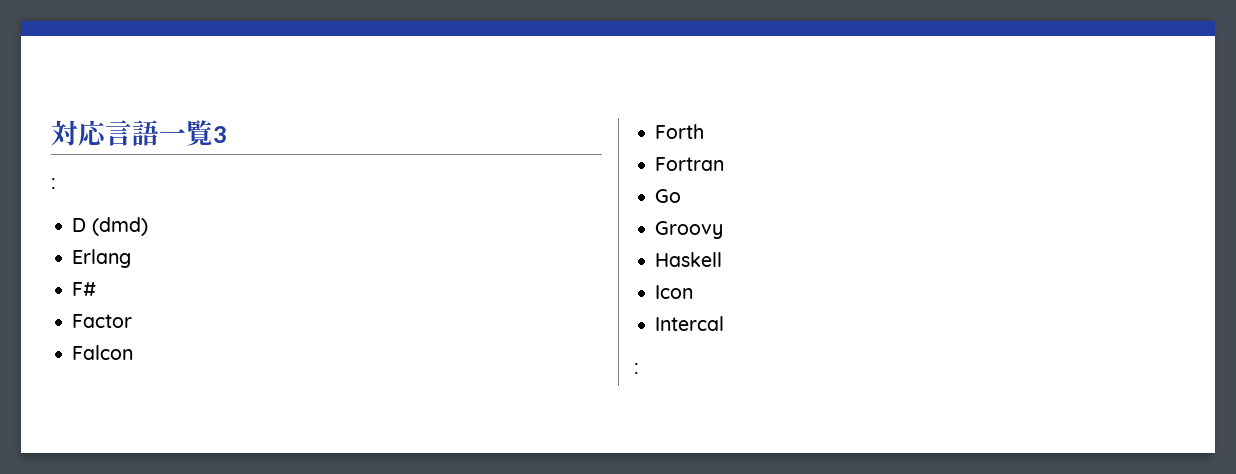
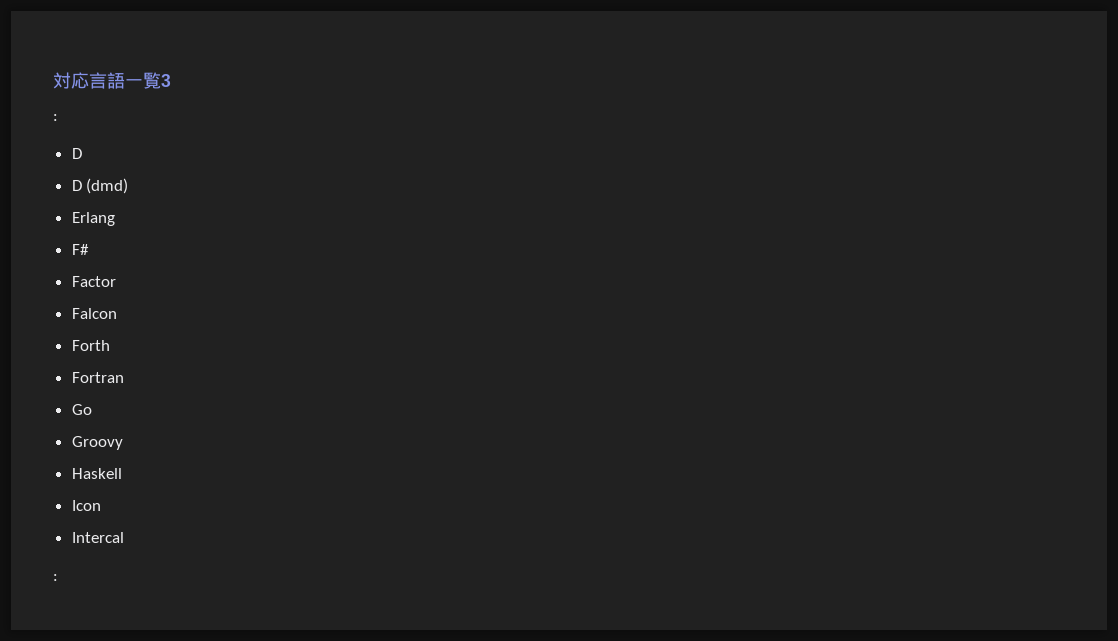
(87, 225) none -> [71,180,82,191] // D

